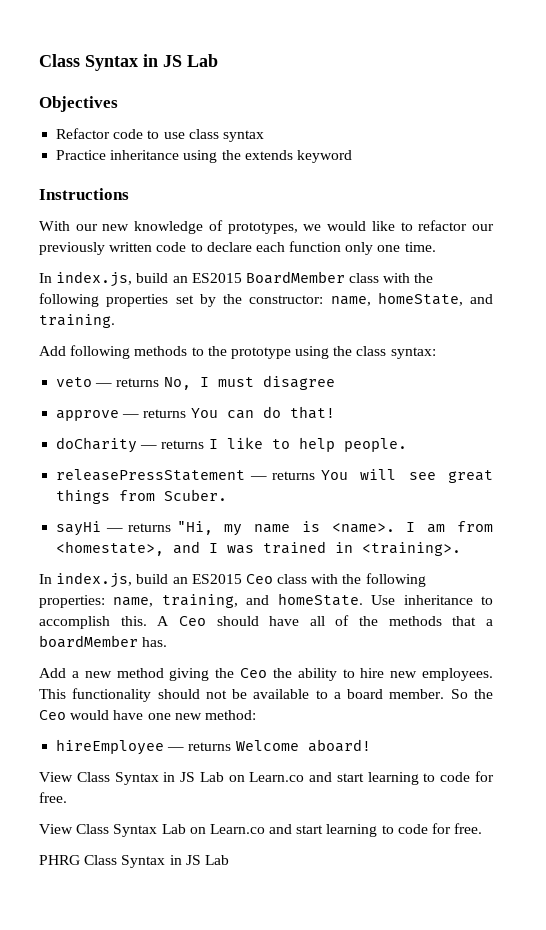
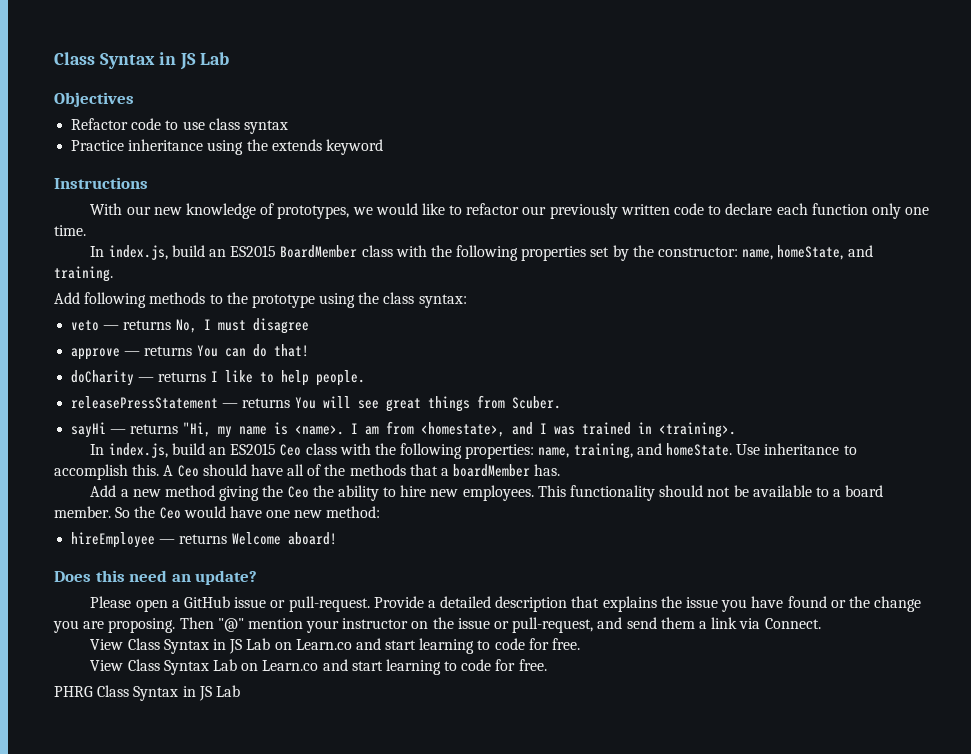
(371, 745) none -> [54,570,258,585] [90,596,922,612] [53,617,821,633] // Does this need an update? // Please open a GitHub issue or pull-request. Provide a detailed description that explains the issue you have found or the change you are proposing. Then "@" mention your instructor on the issue or pull-request, and send them a link via Connect.

